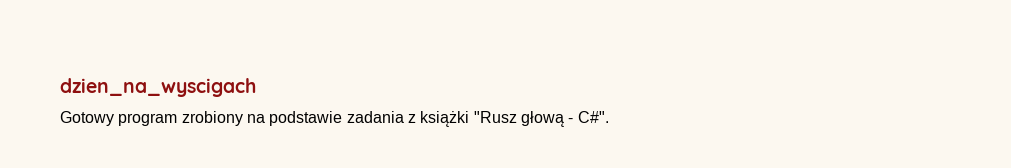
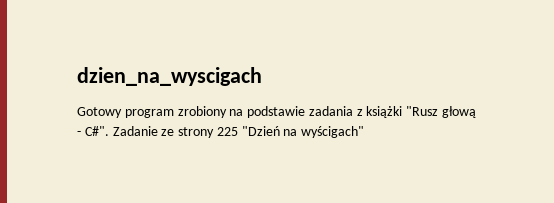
(609, 117) none -> [112,126,365,138] Zadanie ze strony 225 "Dzień na wyścigach"

